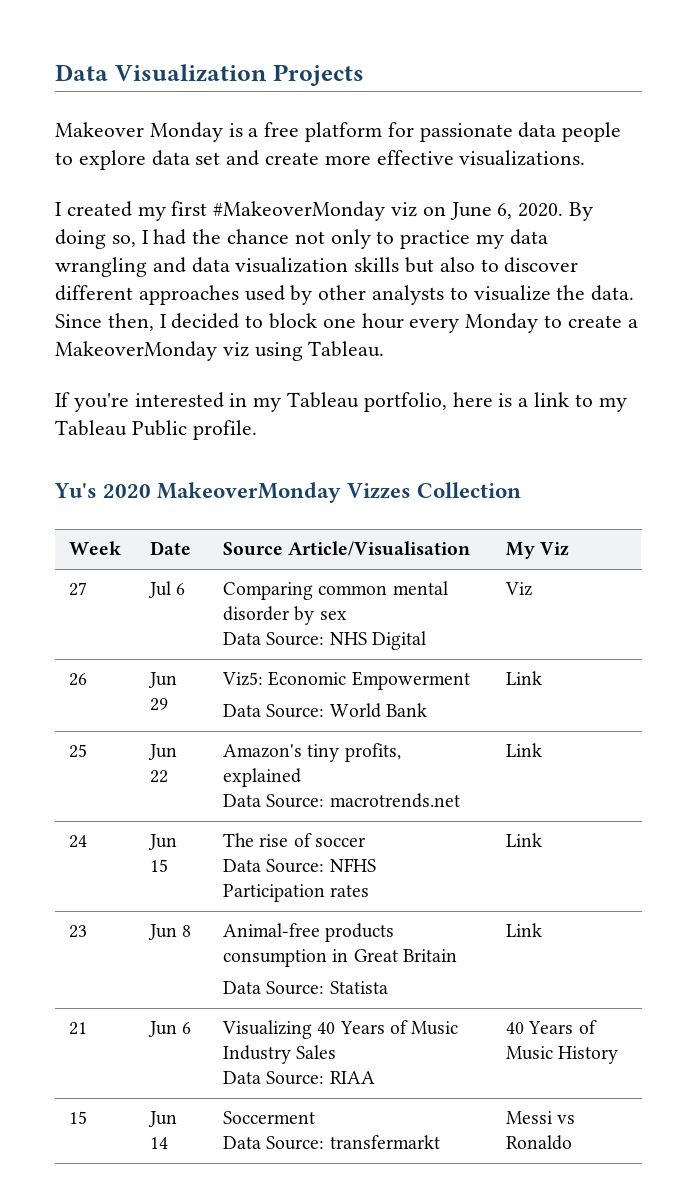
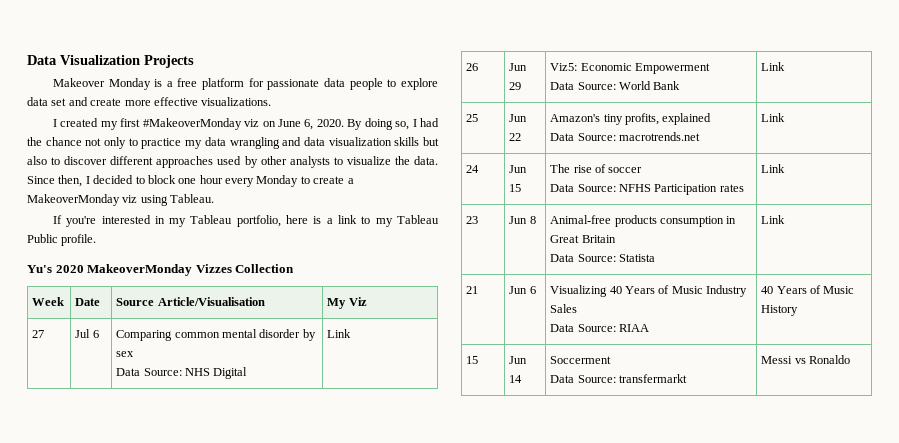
[505,582,533,596] Viz -> [327,329,352,338] Link

